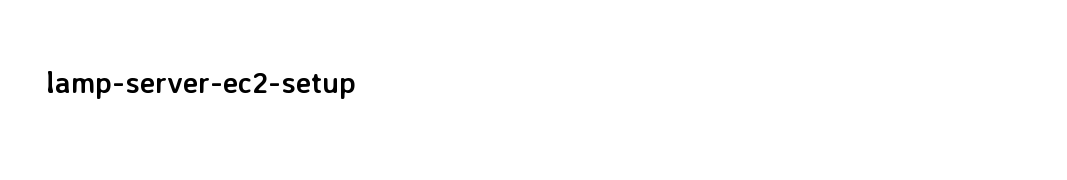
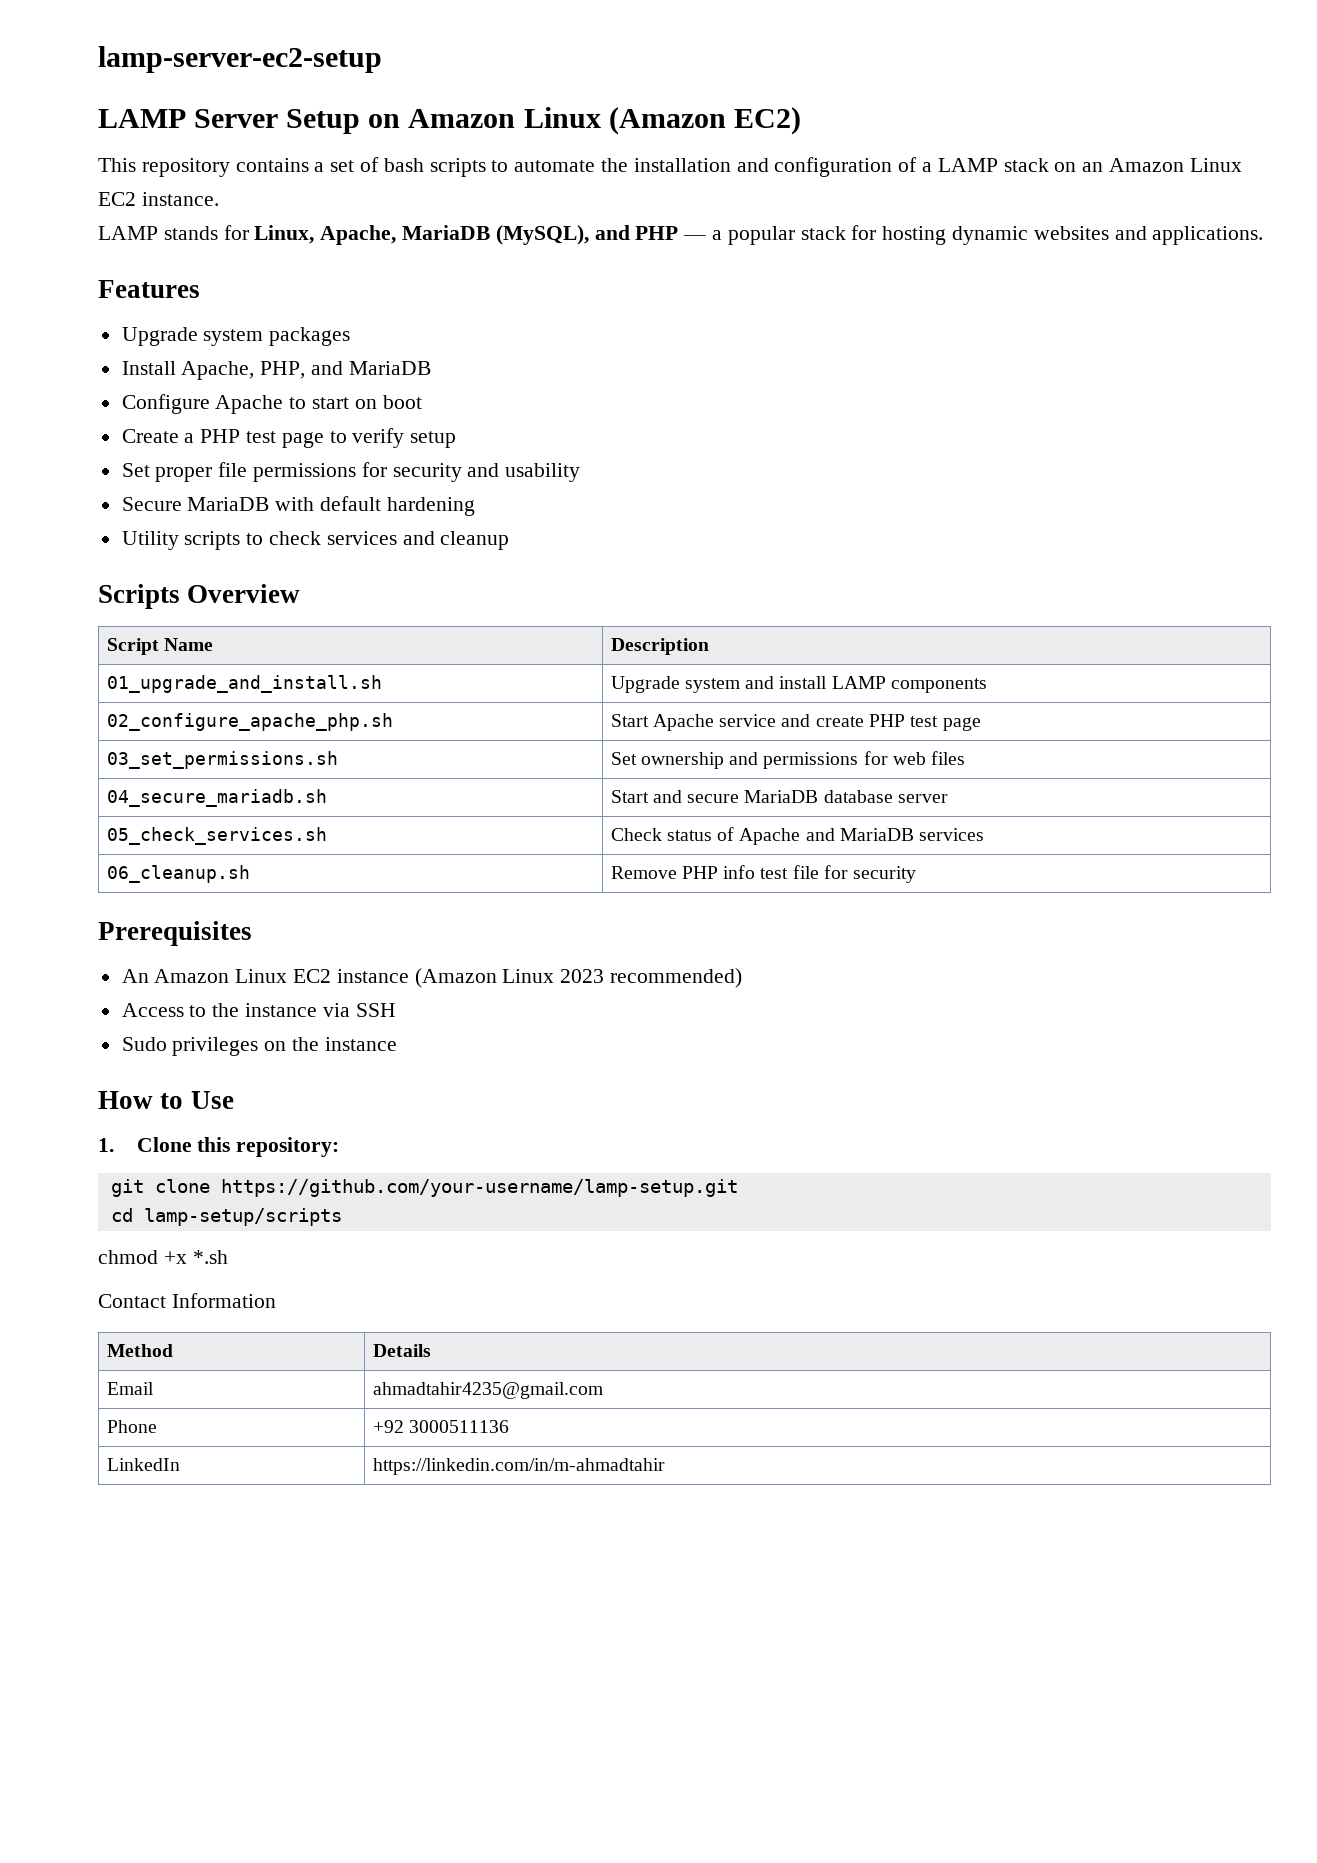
(356, 85) none -> [98,107,801,135] [98,157,1242,177] [98,192,219,206] [98,225,1264,245] [98,280,200,298] [121,327,351,346] [121,361,431,380] [121,394,422,414] [121,428,457,448] [121,462,581,482] [121,496,475,516] [121,531,510,550] [98,584,301,609] [106,638,213,655] [610,638,709,655] [106,675,382,693] [610,676,987,693] [106,713,393,731] [610,714,981,731] [106,751,338,769] [610,751,966,769] [106,789,327,807] [610,790,948,803] [106,827,327,845] [610,827,985,845] [106,865,250,883] [610,865,917,883] [98,921,252,946] [121,968,743,988] [121,1003,396,1017] [121,1037,397,1056] [98,1091,234,1109] [98,1137,340,1157] [110,1179,738,1197] [110,1208,342,1226] [98,1250,228,1264] [98,1293,276,1308] [106,1344,173,1357] [372,1344,431,1357] [106,1382,154,1395] [372,1382,603,1399] [106,1420,157,1433] [372,1420,509,1433] [106,1458,180,1471] [372,1458,665,1475] // LAMP Server Setup on Amazon Linux (Amazon EC2) // This repository contains a set of bash scripts to automate the installation and configuration of a LAMP stack on an Amazon Linux EC2 instance. // LAMP stands for Linux, Apache, MariaDB (MySQL), and PHP — a popular stack for hosting dynamic websites and applications. // Features // Upgrade system packages // Install Apache, PHP, and MariaDB // Configure Apache to start on boot // Create a PHP test page to verify setup // Set proper file permissions for security and usability // Secure MariaDB with default hardening // Utility scripts to check services and cleanup // Scripts Overview // Script Name | Description // 01_upgrade_and_install.sh | Upgrade system and install LAMP components // 02_configure_apache_php.sh | Start Apache service and create PHP test page // 03_set_permissions.sh | Set ownership and permissions for web files // 04_secure_mariadb.sh | Start and secure MariaDB database server // 05_check_services.sh | Check status of Apache and MariaDB services // 06_cleanup.sh | Remove PHP info test file for security // Prerequisites // An Amazon Linux EC2 instance (Amazon Linux 2023 recommended) // Access to the instance via SSH // Sudo privileges on the instance // How to Use // 1. Clone this repository: // git clone https://github.com/your-username/lamp-setup.git // cd lamp-setup/scripts // chmod +x *.sh // Contact Information // Method | Details // Email | ahmadtahir4235@gmail.com // Phone | +92 3000511136 // LinkedIn | https://linkedin.com/in/m-ahmadtahir

